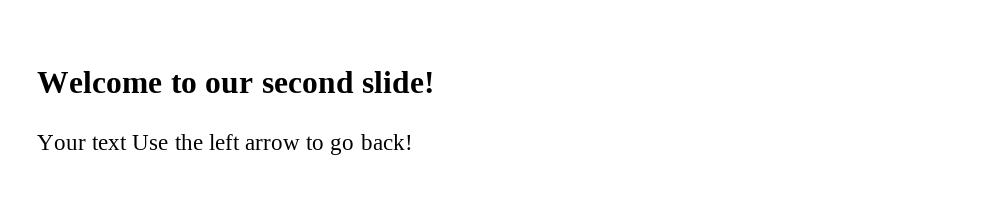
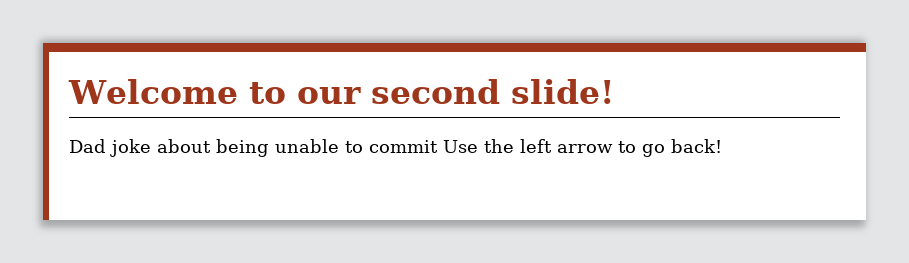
[37,135,128,150] Your text -> [69,139,438,157] Dad joke about being unable to commit

